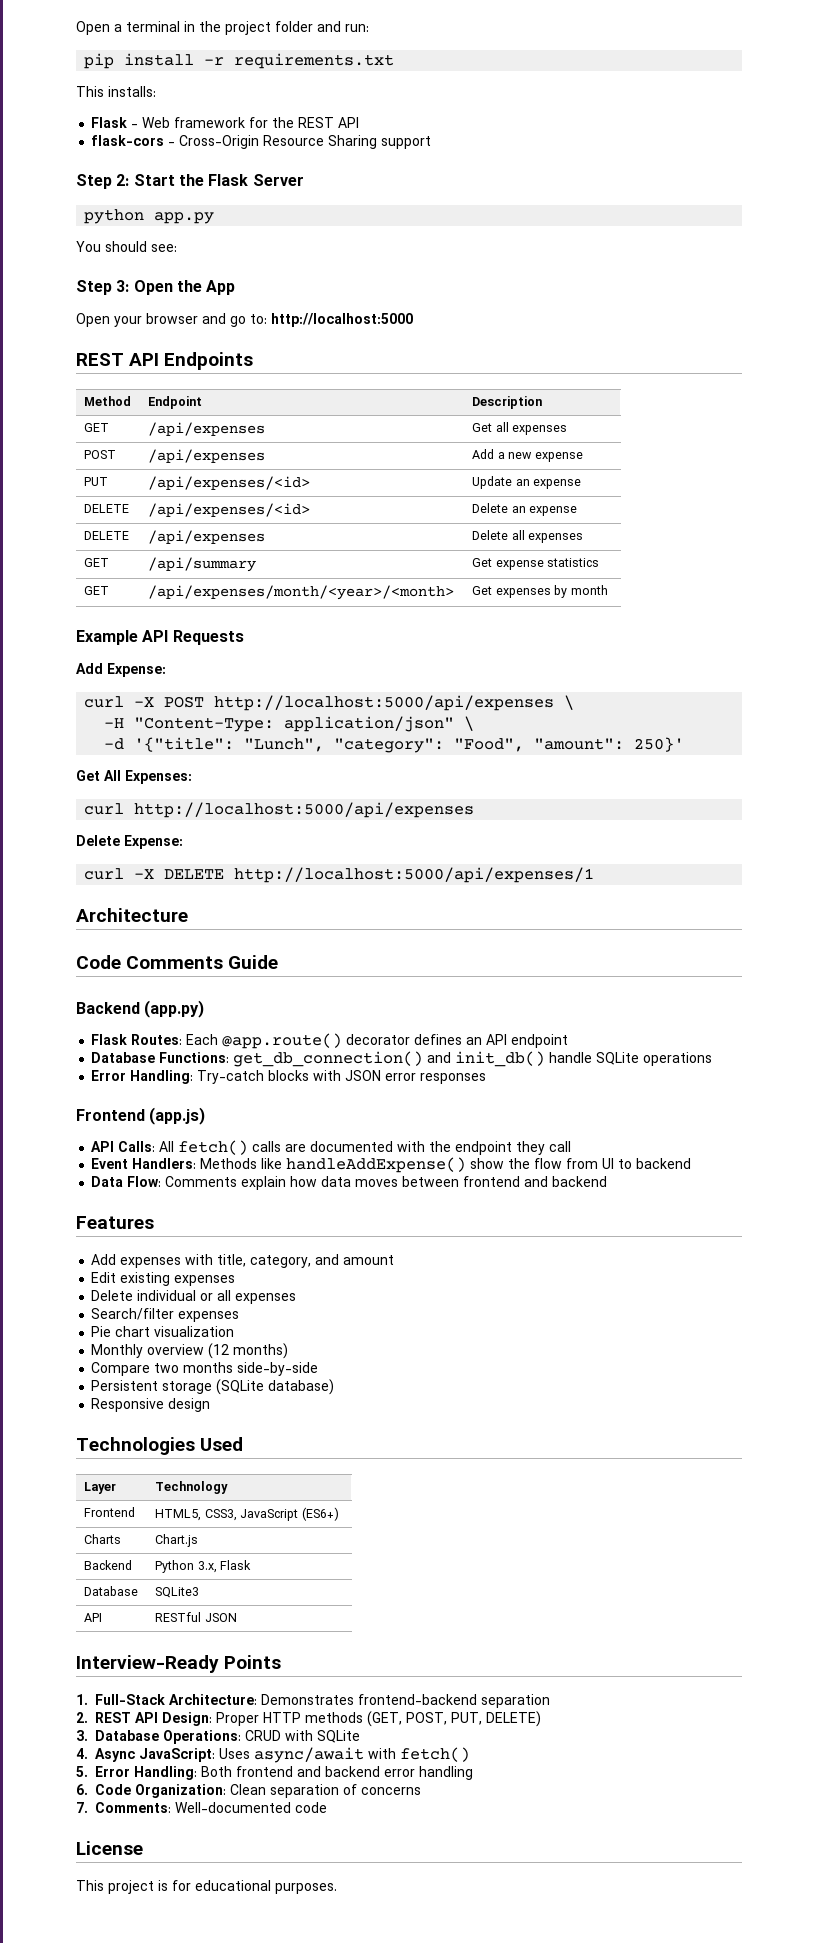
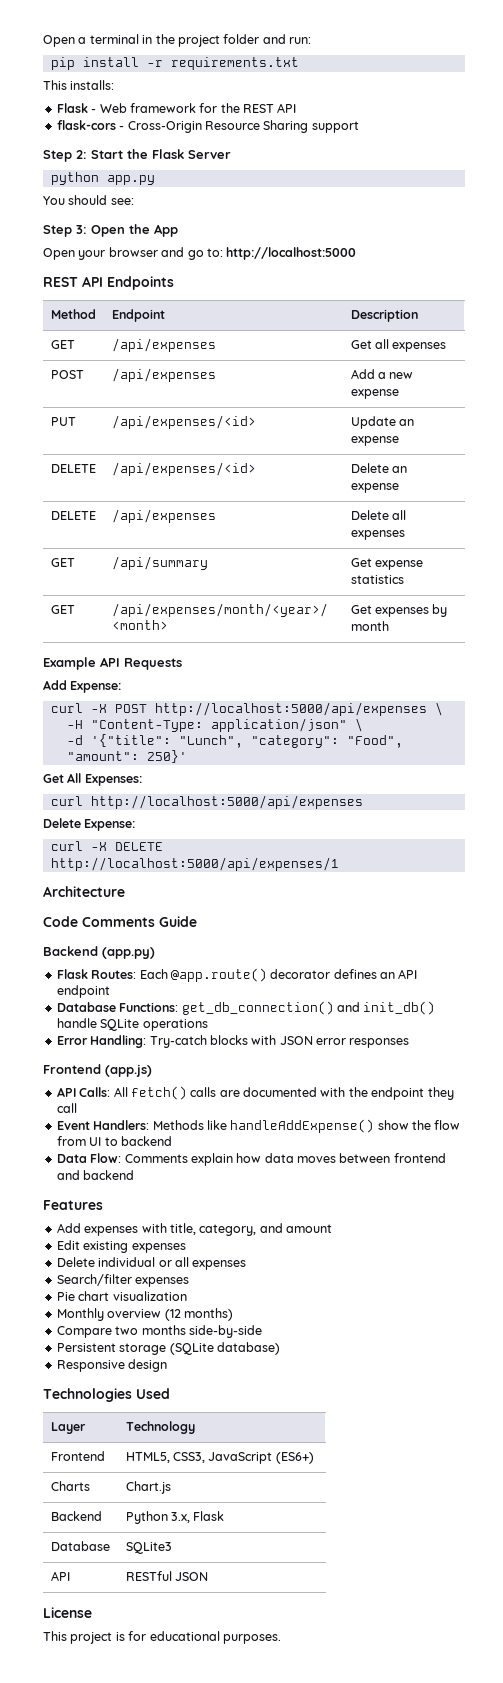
[76,1655,282,1673] [76,1694,550,1708] [76,1711,541,1727] [76,1730,360,1744] [76,1747,470,1763] [76,1766,473,1780] [76,1784,421,1798] [76,1802,327,1813] // Interview-Ready Points // 1. Full-Stack Architecture: Demonstrates frontend-backend separation // 2. REST API Design: Proper HTTP methods (GET, POST, PUT, DELETE) // 3. Database Operations: CRUD with SQLite // 4. Async JavaScript: Uses async/await with fetch() // 5. Error Handling: Both frontend and backend error handling // 6. Code Organization: Clean separation of concerns // 7. Comments: Well-documented code -> (209, 1576) none

